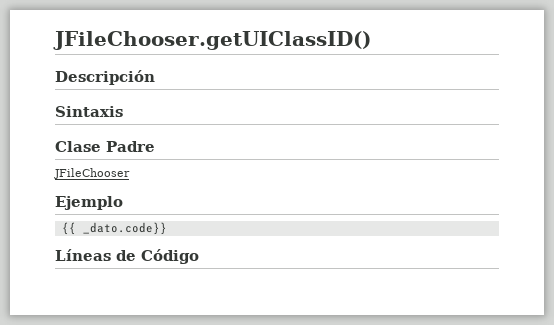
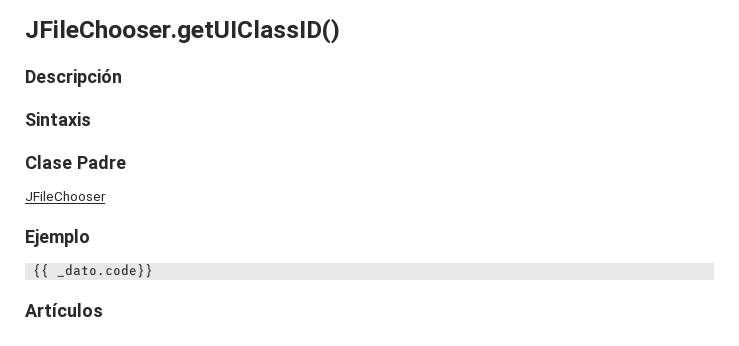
[55,249,199,264] Líneas de Código -> [25,303,103,317] Artículos

